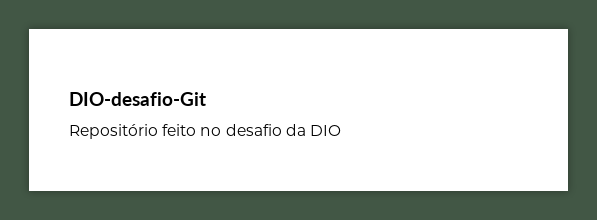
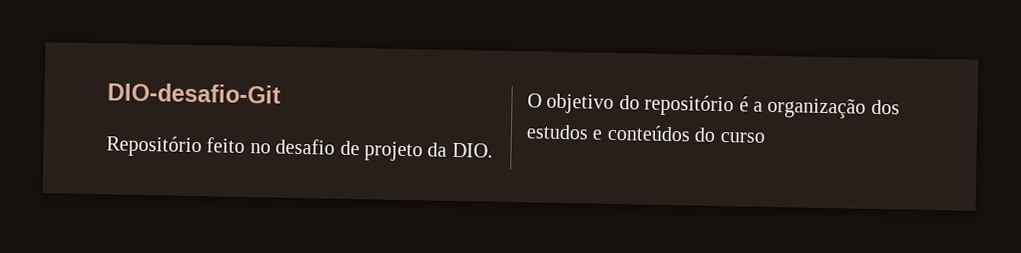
[285,124,341,136] da DIO -> [339,140,493,162] [527,93,900,119] [526,124,765,143] de projeto da DIO. O objetivo do repositório é a organização dos estudos e conteúdos do curso

